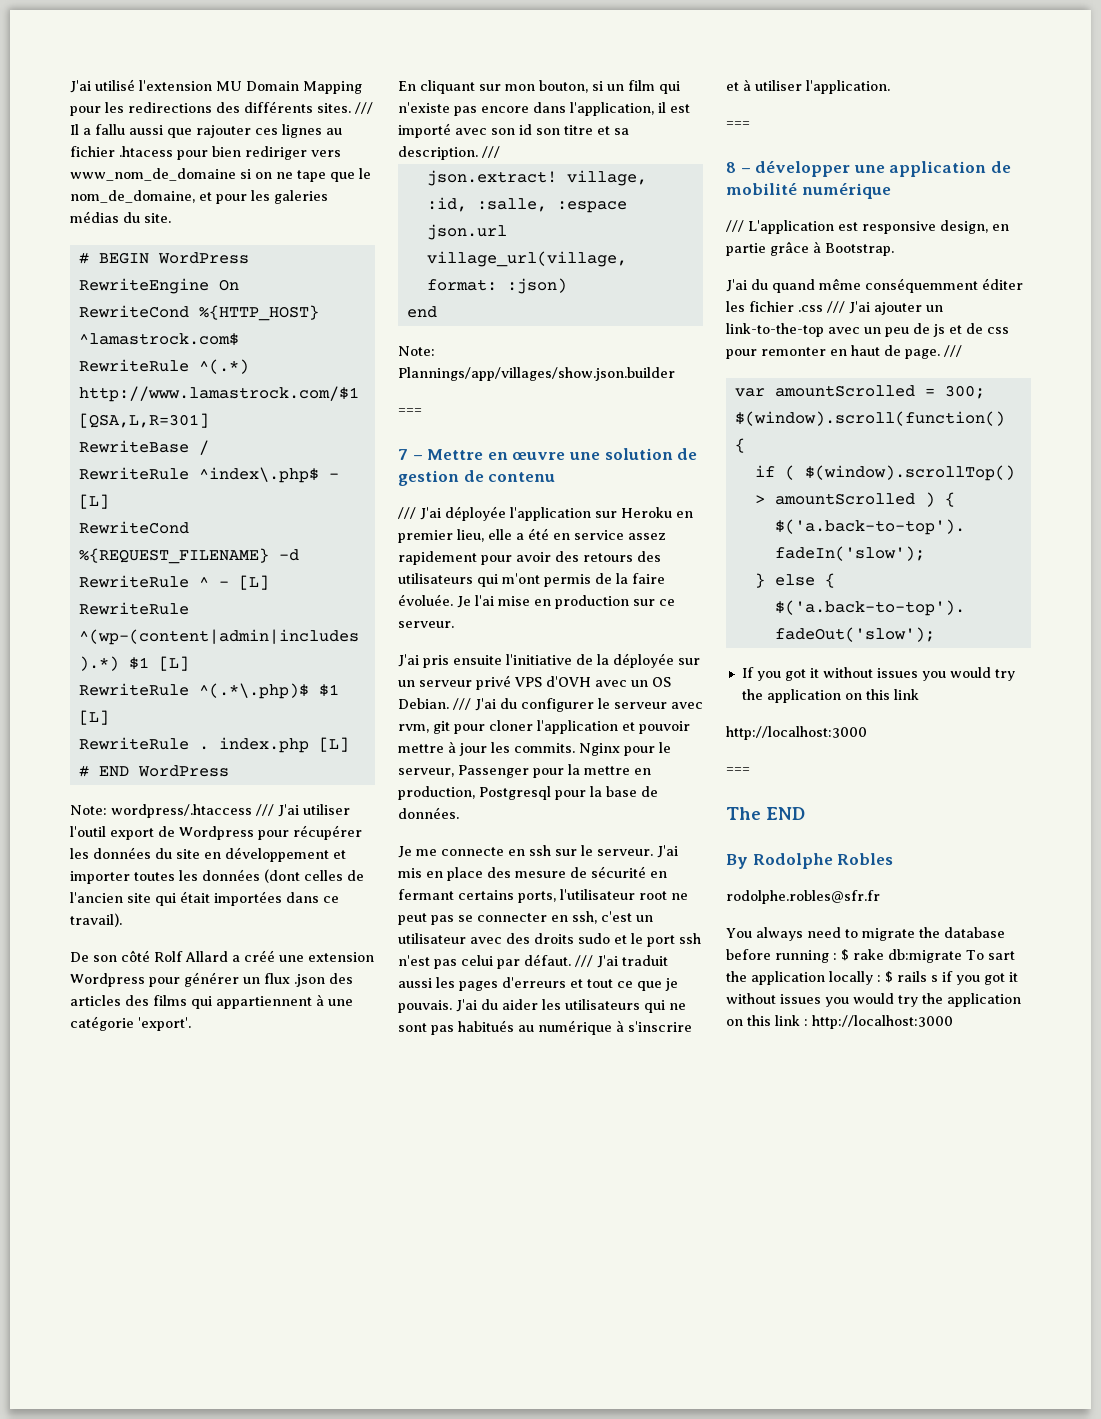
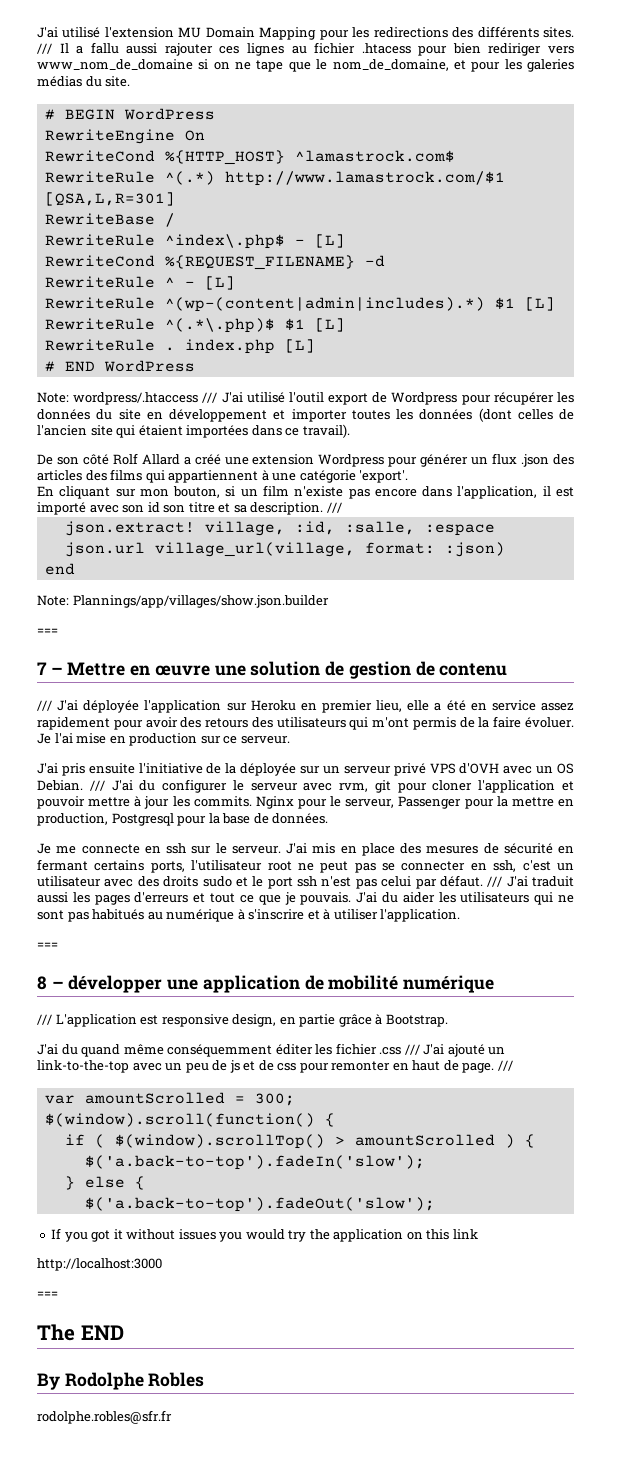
[167,128,192,138] que -> (158, 48) none
[302,804,350,815] utiliser -> [246,392,285,403] utilisé
[180,891,210,903] était -> [138,425,183,436] étaient
[659,81,680,94] qui -> (289, 490) none
[398,594,453,606] évoluée. -> [525,717,574,728] évoluer.
[515,871,566,878] mesure -> [426,846,479,854] mesures
[873,302,922,315] ajouter -> [447,1044,485,1057] ajouté
[726,927,1005,941] [726,949,1015,963] [726,971,1018,985] [726,993,1021,1007] [726,1015,953,1029] // You always need to migrate the database before running : $ rake db:migrate To sart the application locally : $ rails s if you got it without issues you would try the application on this link : http://localhost:3000 -> (172, 1417) none

